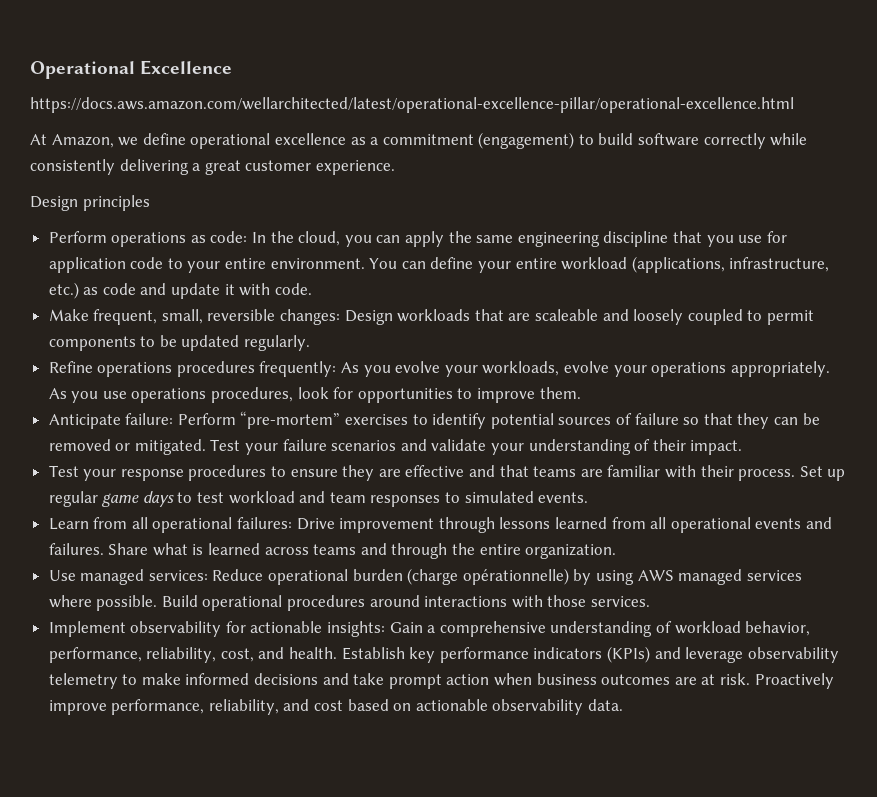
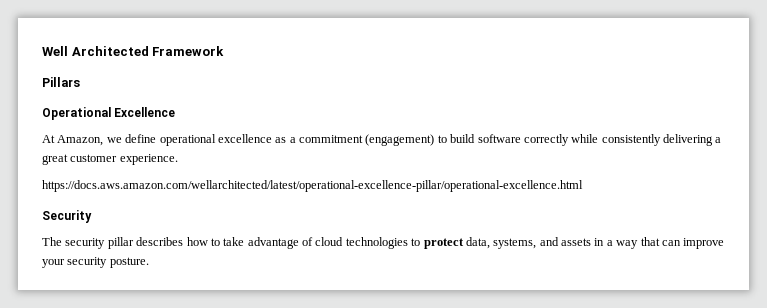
(30, 70) none -> [42,46,225,56] [42,77,80,87] Well Architected Framework // Pillars //
[30,97,794,113] // https://docs.aws.amazon.com/wellarchitected/latest/operational-excellence-pillar/operational-excellence.html -> (176, 112) none
[30,195,150,211] [48,231,787,247] [48,256,830,273] [48,282,312,299] [48,309,814,325] [48,335,311,351] [48,361,830,377] [48,387,581,403] [48,411,820,429] [48,439,743,455] [48,465,846,481] [48,491,589,507] [48,517,832,533] [48,543,617,559] [48,568,802,585] [48,595,651,611] [48,621,811,637] [48,646,839,663] [48,673,834,689] [48,699,624,715] Design principles // Perform operations as code: In the cloud, you can apply the same engineering discipline that you use for application code to your entire environment. You can define your entire workload (applications, infrastructure, etc.) as code and update it with code. // Make frequent, small, reversible changes: Design workloads that are scaleable and loosely coupled to permit components to be updated regularly. // Refine operations procedures frequently: As you evolve your workloads, evolve your operations appropriately. As you use operations procedures, look for opportunities to improve them. // Anticipate failure: Perform “pre-mortem” exercises to identify potential sources of failure so that they can be removed or mitigated. Test your failure scenarios and validate your understanding of their impact. // Test your response procedures to ensure they are effective and that teams are familiar with their process. Set up regular game days to test workload and team responses to simulated events. // Learn from all operational failures: Drive improvement through lessons learned from all operational events and failures. Share what is learned across teams and through the entire organization. // Use managed services: Reduce operational burden (charge opérationnelle) by using AWS managed services where possible. Build operational procedures around interactions with those services. // Implement observability for actionable insights: Gain a comprehensive understanding of workload behavior, performance, reliability, cost, and health. Establish key performance indicators (KPIs) and leverage observability telemetry to make informed decisions and take prompt action when business outcomes are at risk. Proactively improve performance, reliability, and cost based on actionable observability data. -> [42,180,583,192] [42,210,92,223] [42,237,725,249] [42,257,149,268] https://docs.aws.amazon.com/wellarchitected/latest/operational-excellence-pillar/operational-excellence.html // Security // The security pillar describes how to take advantage of cloud technologies to protect data, systems, and assets in a way that can improve your security posture.

